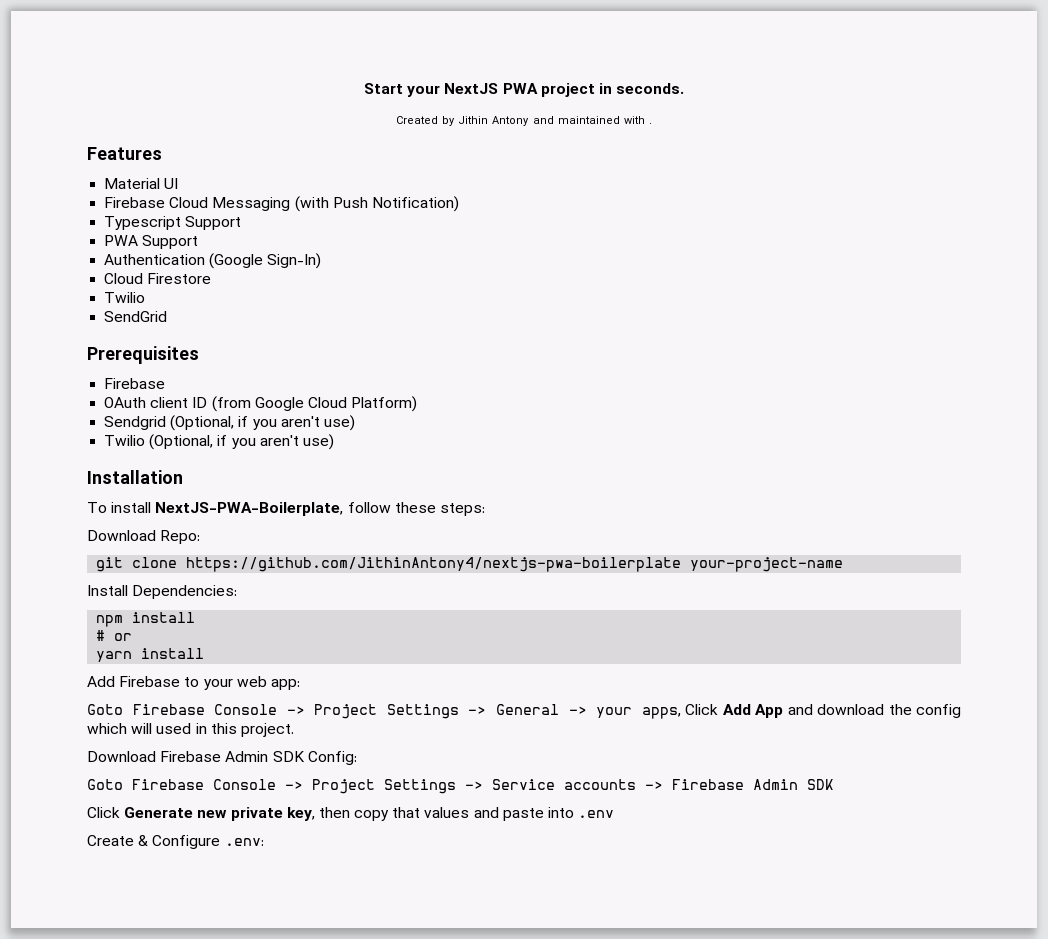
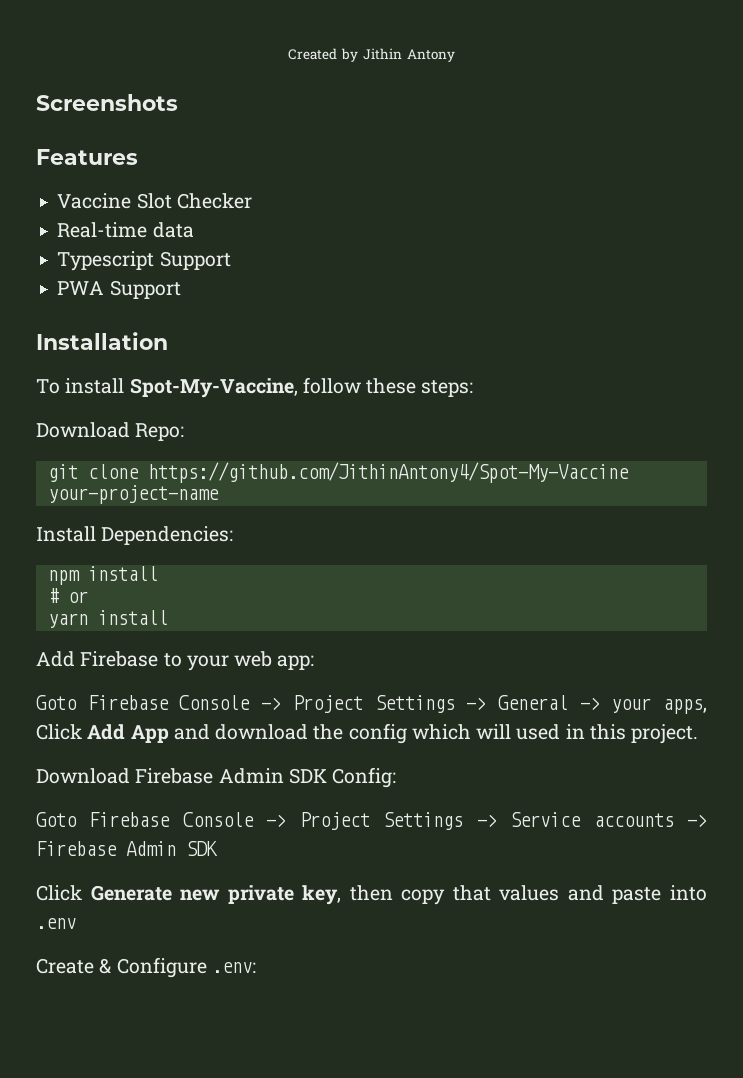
[363,83,685,97] [395,116,653,126] [87,147,162,160] [104,178,179,189] [104,196,459,212] [104,216,242,230] [104,235,199,249] [104,253,322,269] [104,273,212,284] [104,292,146,303] [104,311,168,322] [87,346,199,364] [104,378,166,389] [104,396,418,412] [104,415,355,431] [104,434,334,450] Start your NextJS PWA project in seconds. // Created by Jithin Antony and maintained with . // Features // Material UI // Firebase Cloud Messaging (with Push Notification) // Typescript Support // PWA Support // Authentication (Google Sign-In) // Cloud Firestore // Twilio // SendGrid // Prerequisites // Firebase // OAuth client ID (from Google Cloud Platform) // Sendgrid (Optional, if you aren't use) // Twilio (Optional, if you aren't use) -> [287,48,456,62] [36,94,178,111] [36,149,138,165] [57,193,252,209] [57,222,194,238] [57,251,231,271] [57,280,181,299] Created by Jithin Antony // Screenshots // Features // Vaccine Slot Checker // Real-time data // Typescript Support // PWA Support
[155,502,344,516] NextJS-PWA-Boilerplate, -> [129,378,298,398] Spot-My-Vaccine,
[186,557,682,572] https://github.com/JithinAntony4/nextjs-pwa-boilerplate -> [147,462,629,483] https://github.com/JithinAntony4/Spot-My-Vaccine

